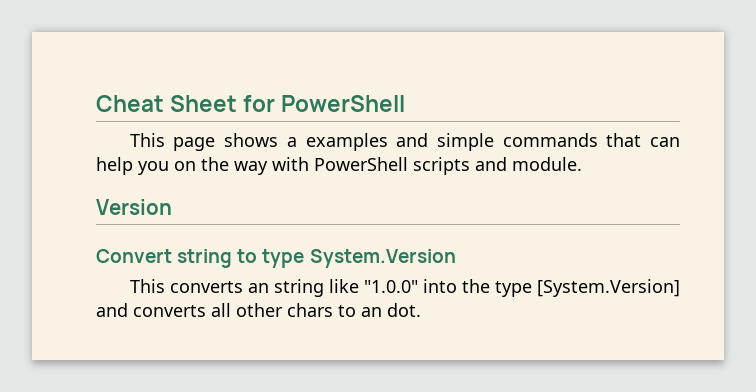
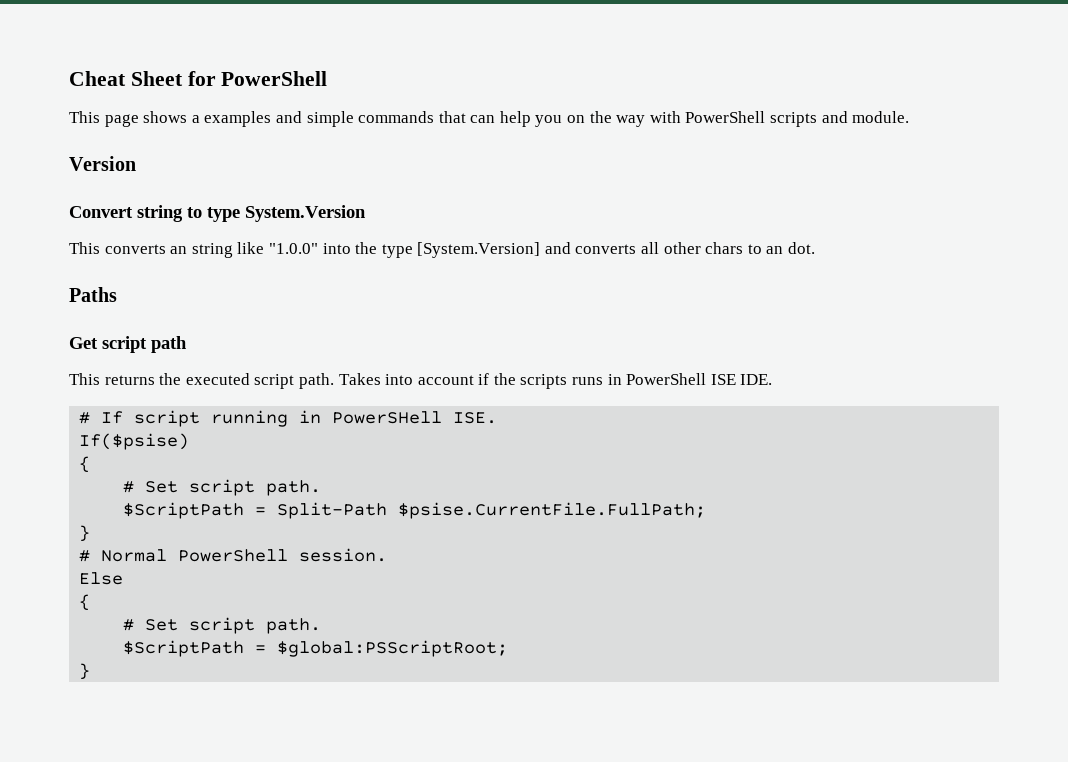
(421, 310) none -> [69,287,117,302] [69,336,187,353] [69,373,773,389] [79,410,498,427] [79,433,190,450] [79,456,91,473] [123,479,322,496] [123,502,707,519] [79,525,91,542] [79,548,388,562] [79,572,124,585] [79,594,91,611] [123,617,322,634] [123,640,509,657] [79,663,91,680] // Paths // Get script path // This returns the executed script path. Takes into account if the scripts runs in PowerShell ISE IDE. // # If script running in PowerSHell ISE. // If($psise) // { // # Set script path. // $ScriptPath = Split-Path $psise.CurrentFile.FullPath; // } // # Normal PowerShell session. // Else // { // # Set script path. // $ScriptPath = $global:PSScriptRoot; // }

